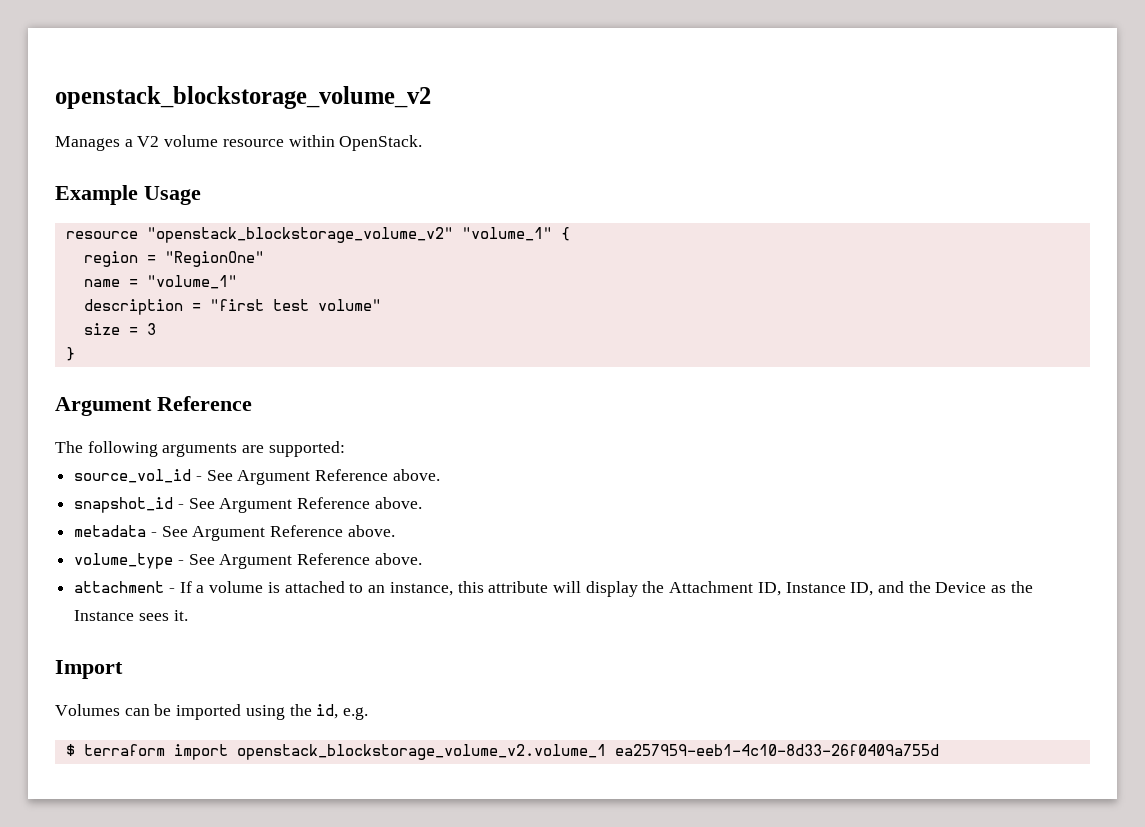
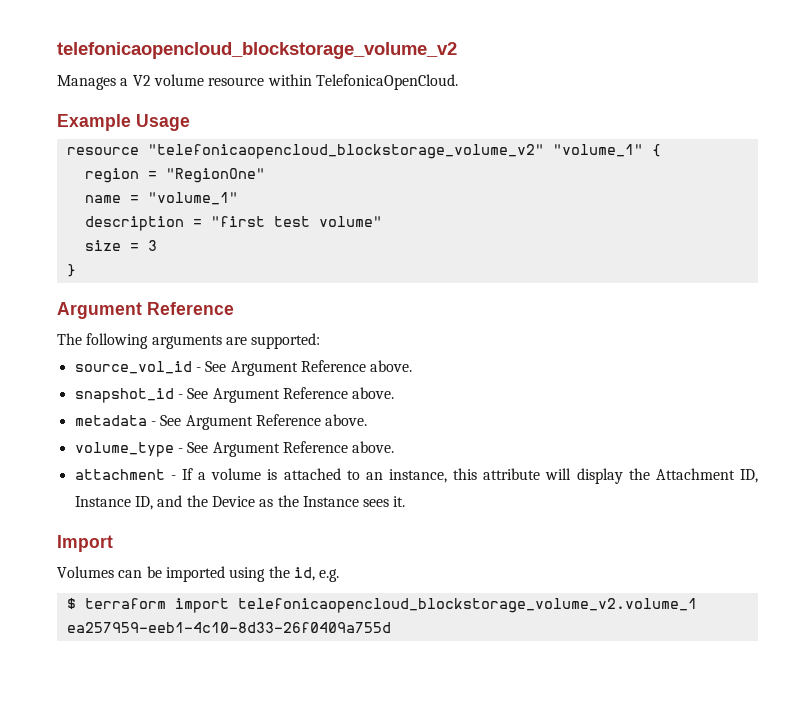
[55,86,431,109] openstack_blockstorage_volume_v2 -> [57,42,457,59] telefonicaopencloud_blockstorage_volume_v2
[339,135,423,151] OpenStack. -> [315,74,458,90] TelefonicaOpenCloud.
[146,227,453,243] "openstack_blockstorage_volume_v2" -> [147,144,544,159] "telefonicaopencloud_blockstorage_volume_v2"
[236,744,606,760] openstack_blockstorage_volume_v2.volume_1 -> [237,598,697,613] telefonicaopencloud_blockstorage_volume_v2.volume_1

